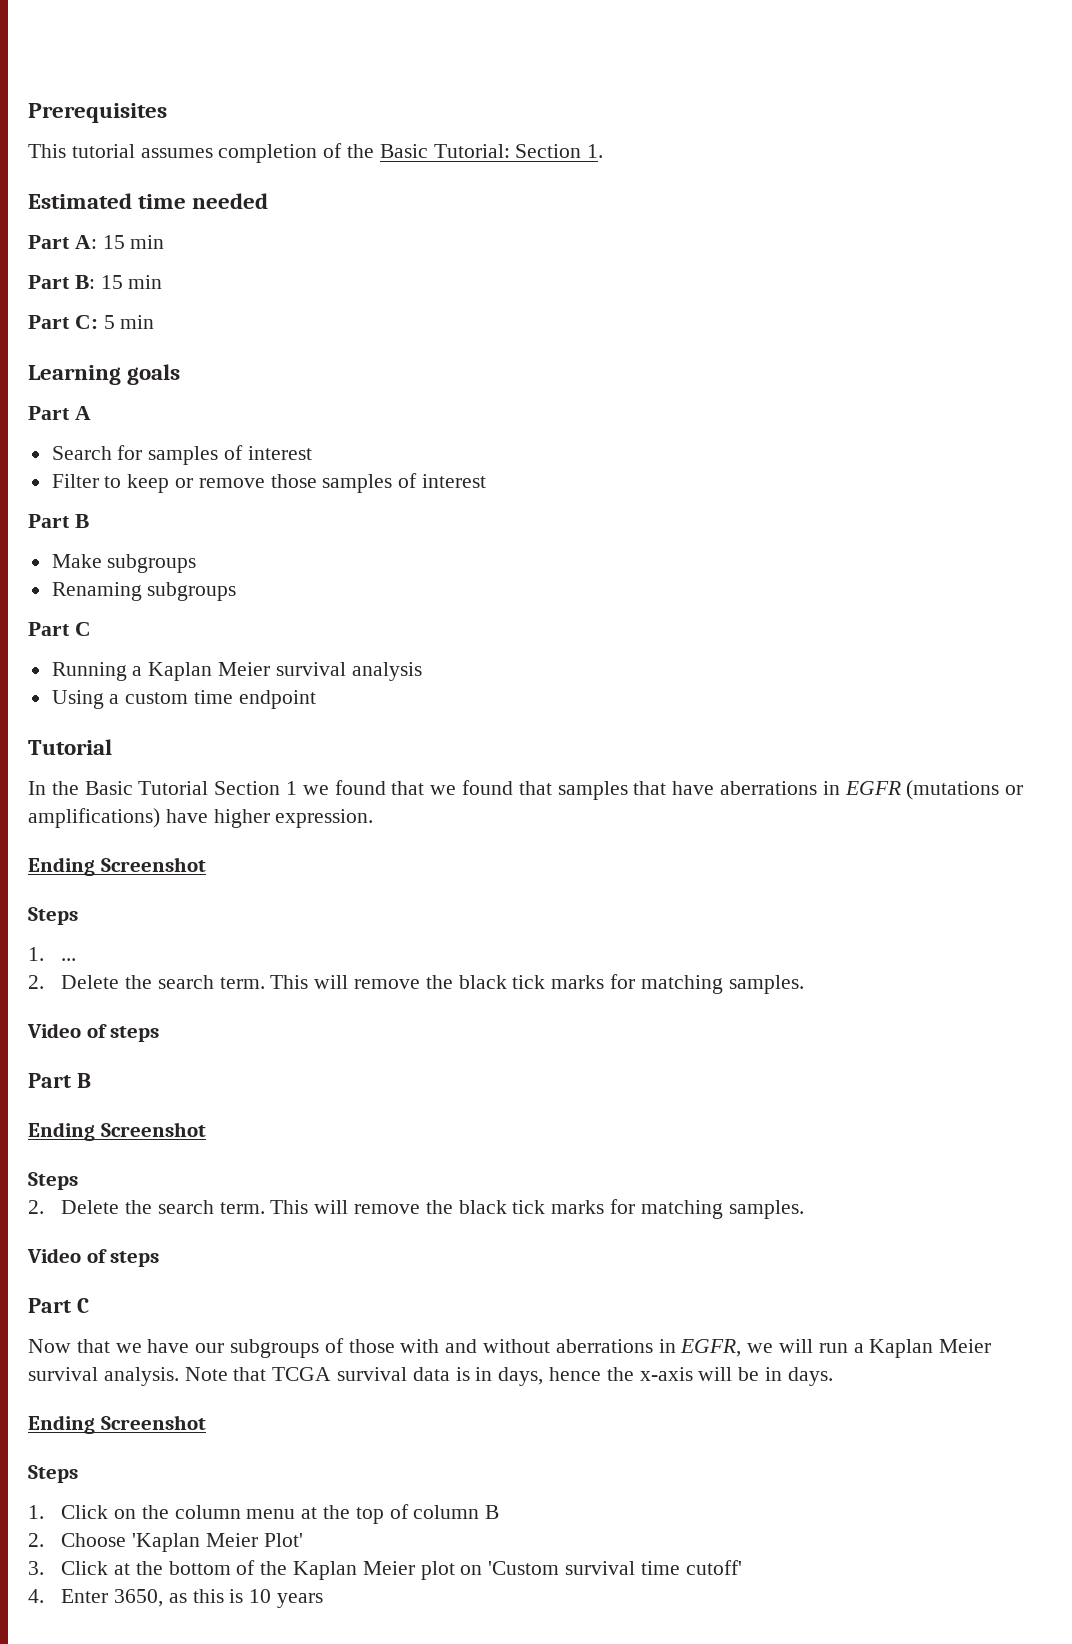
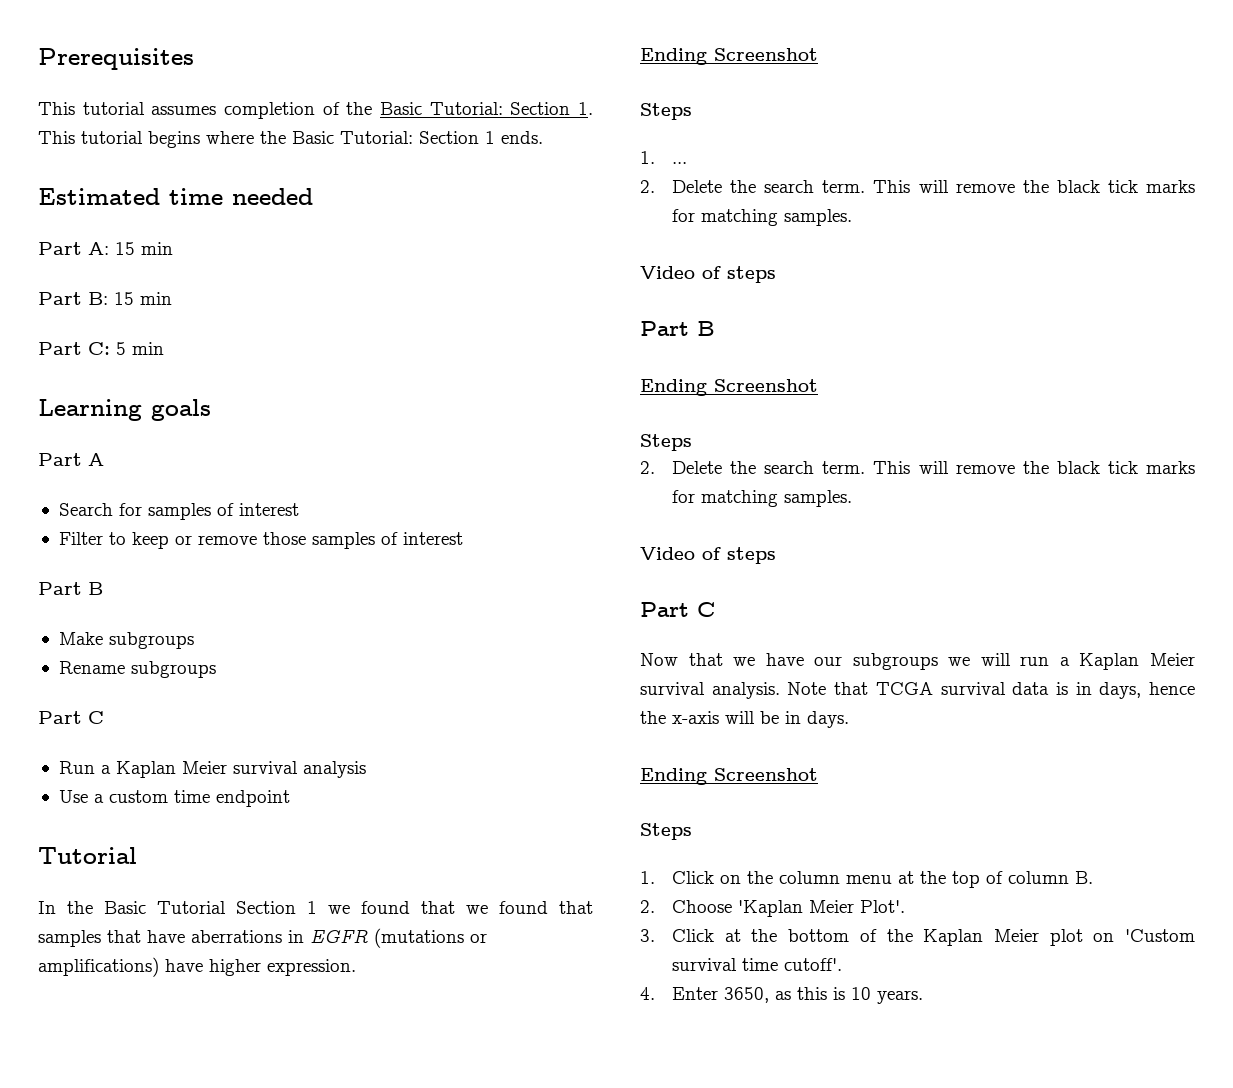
(604, 151) none -> [38,131,543,148] This tutorial begins where the Basic Tutorial: Section 1 ends.
[51,582,142,601] Renaming -> [58,661,125,674] Rename
[51,662,127,681] Running -> [58,761,95,774] Run
[51,690,104,709] Using -> [58,790,88,803] Use
[324,1338,742,1357] of those with and without aberrations in EGFR, -> (938, 661) none
[485,1505,500,1519] B -> [1075,871,1094,884] B.
[263,1533,303,1547] Plot' -> [860,900,906,913] Plot'.
[685,1560,742,1575] cutoff' -> [784,958,843,971] cutoff'.
[277,1593,324,1608] years -> [877,990,924,1004] years.

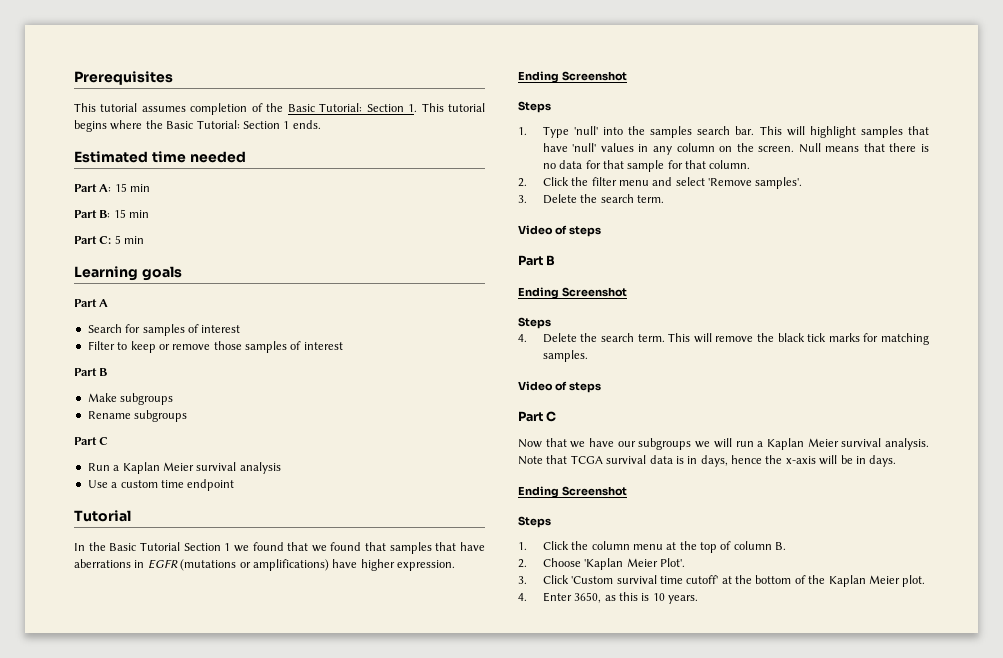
[672,162,688,164] [640,180,1196,193] [672,209,853,226] ... // 2. Delete the search term. This will remove the black tick marks for matching samples. -> [542,126,929,138] [542,143,929,155] [542,160,751,172] [518,177,803,189] [518,194,664,204] Type 'null' into the samples search bar. This will highlight samples that have 'null' values in any column on the screen. Null means that there is no data for that sample for that column. // 2. Click the filter menu and select 'Remove samples'. // 3. Delete the search term.
[640,461,655,474] 2. -> [518,334,527,342] 4.
[720,875,742,884] on -> (569, 545) none
(715, 935) none -> [571,575,719,584] 'Custom survival time cutoff'
[1049,929,1195,946] [672,958,843,971] plot on 'Custom survival time cutoff'. -> [902,575,926,587] plot.

